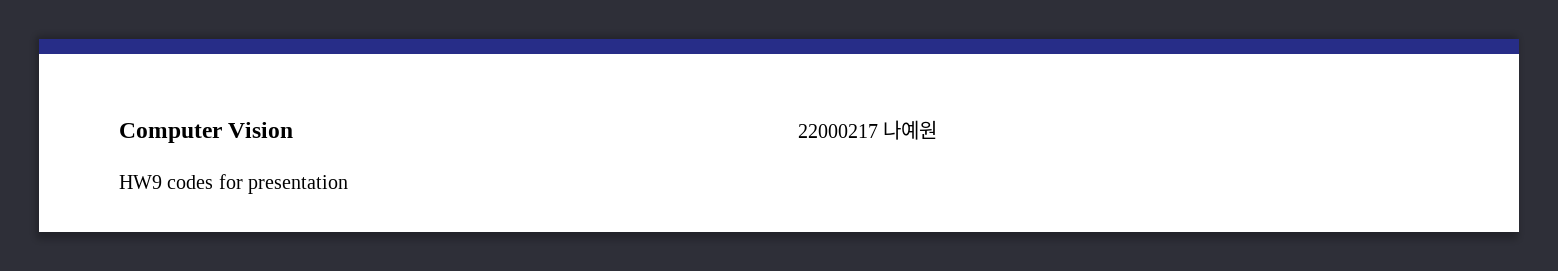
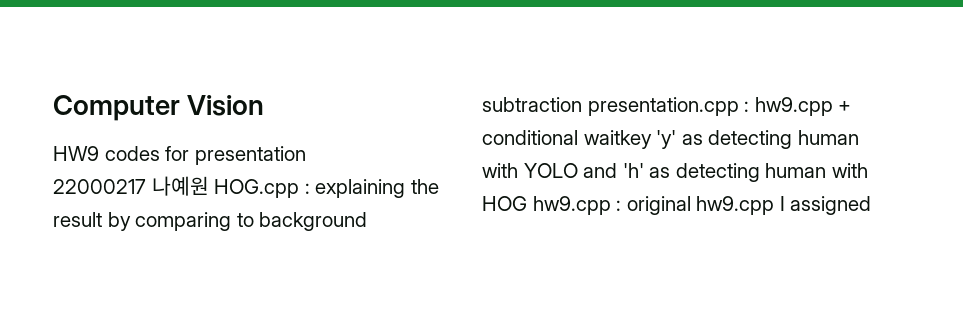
(938, 130) none -> [214,179,439,198] [53,212,368,231] [482,97,852,116] [482,130,859,149] [482,163,868,182] [482,196,872,215] HOG.cpp : explaining the result by comparing to background subtraction presentation.cpp : hw9.cpp + conditional waitkey 'y' as detecting human with YOLO and 'h' as detecting human with HOG hw9.cpp : original hw9.cpp I assigned

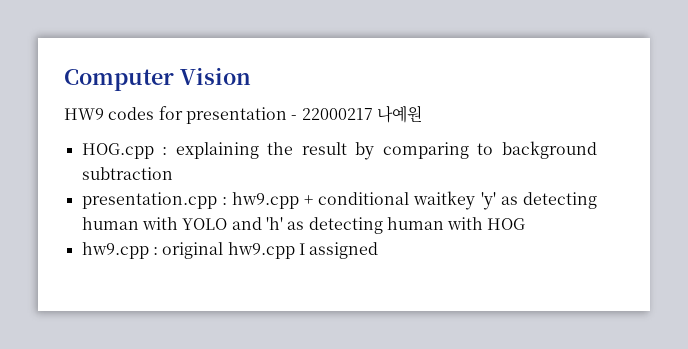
(306, 155) // -> [291,115,298,120] -
(209, 186) none -> (422, 114) //
(582, 104) none -> (173, 173) //
(527, 203) none -> (526, 224) //

